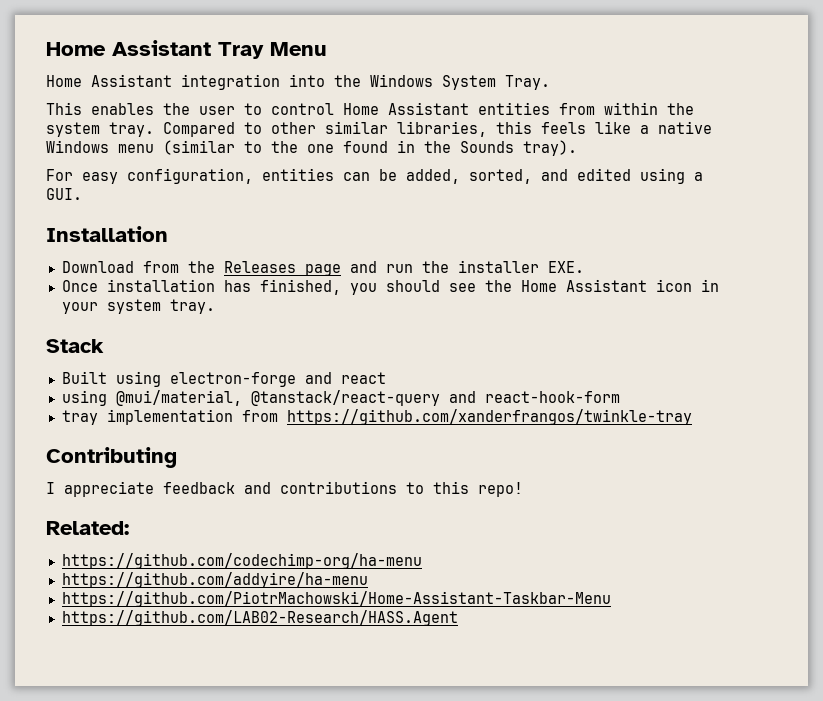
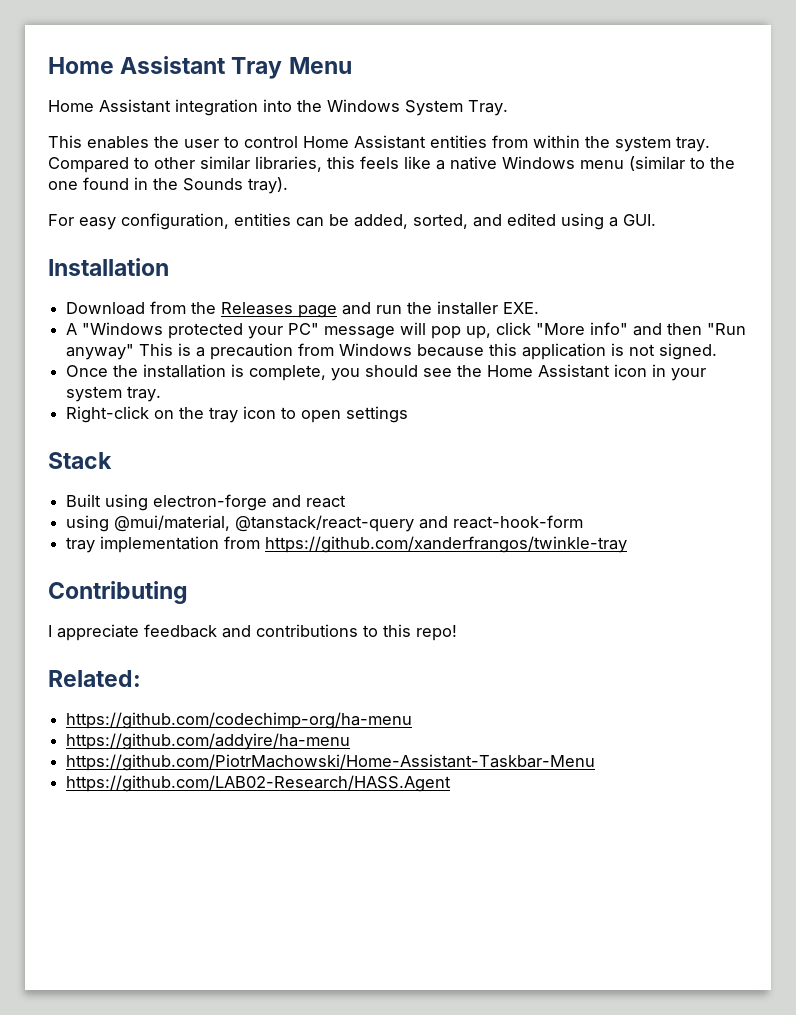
[61,279,341,295] Once installation has finished, -> [66,322,747,339] [66,343,718,360] [66,364,327,381] A "Windows protected your PC" message will pop up, click "More info" and then "Run anyway" This is a precaution from Windows because this application is not signed. // Once the installation is complete,
(215, 306) none -> [66,406,409,423] // Right-click on the tray icon to open settings

